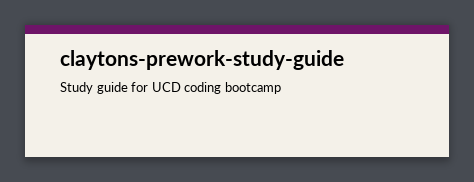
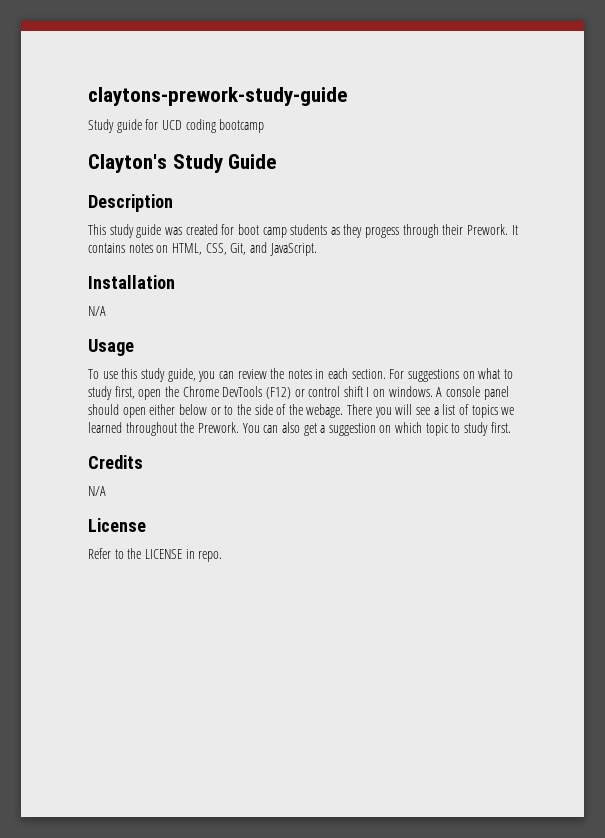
(281, 88) none -> [88,154,278,173] [88,194,173,212] [88,224,518,238] [88,242,317,256] [88,275,175,289] [88,306,106,316] [88,339,134,356] [88,368,513,382] [88,386,509,400] [88,404,515,418] [88,422,511,436] [88,455,143,469] [88,486,106,496] [88,518,146,532] [88,548,223,562] // Clayton's Study Guide // Description // This study guide was created for boot camp students as they progess through their Prework. It contains notes on HTML, CSS, Git, and JavaScript. // Installation // N/A // Usage // To use this study guide, you can review the notes in each section. For suggestions on what to study first, open the Chrome DevTools (F12) or control shift I on windows. A console panel should open either below or to the side of the webage. There you will see a list of topics we learned throughout the Prework. You can also get a suggestion on which topic to study first. // Credits // N/A // License // Refer to the LICENSE in repo.

